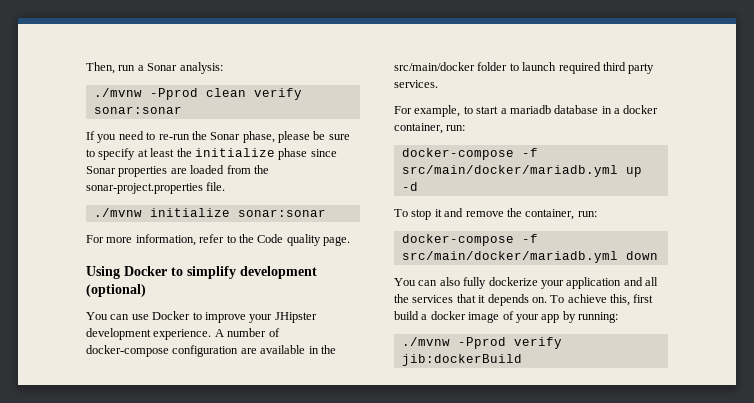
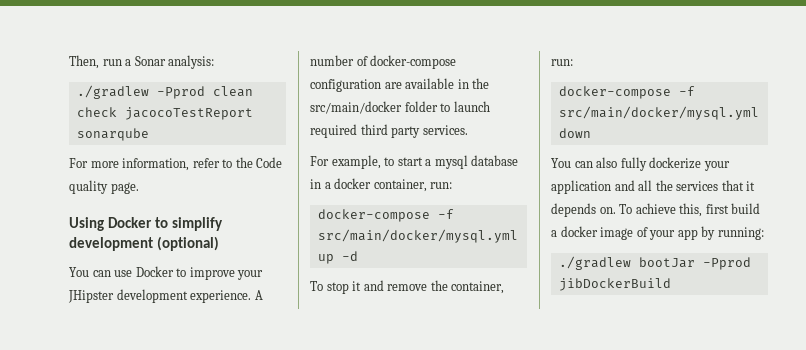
[93,88,142,97] ./mvnw -> [76,85,149,99] ./gradlew
[253,88,302,100] [93,106,182,114] [86,131,350,143] [86,148,337,160] [86,165,269,177] [86,182,226,194] [93,208,326,217] verify sonar:sonar // If you need to re-run the Sonar phase, please be sure to specify at least the initialize phase since Sonar properties are loaded from the sonar-project.properties file. // ./mvnw initialize sonar:sonar -> [76,107,253,120] [76,128,149,141] check jacocoTestReport sonarqube
[509,105,551,114] mariadb -> [434,155,468,169] mysql
[401,165,618,177] src/main/docker/mariadb.yml -> [317,229,518,243] src/main/docker/mysql.yml
[401,251,618,263] src/main/docker/mariadb.yml -> [558,106,759,120] src/main/docker/mysql.yml
[401,337,562,349] [401,354,522,366] ./mvnw -Pprod verify jib:dockerBuild -> [558,256,751,270] [558,278,671,291] ./gradlew bootJar -Pprod jibDockerBuild

